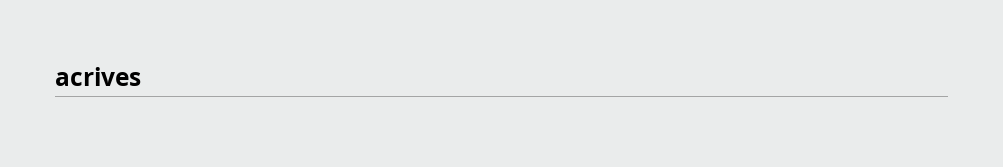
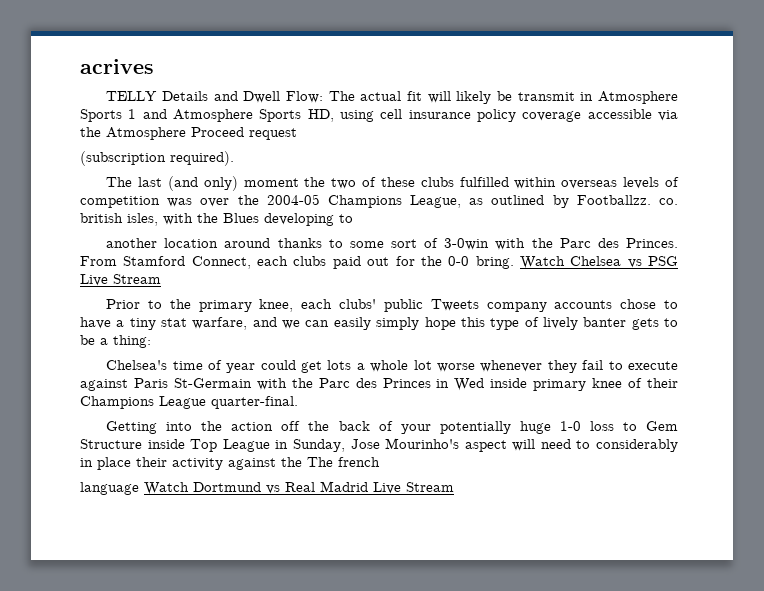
(141, 76) none -> [106,91,678,104] [80,109,678,122] [80,127,297,140] [80,151,234,166] [106,176,679,191] [80,194,678,208] [80,213,353,226] [106,238,678,250] [80,256,678,269] [80,274,161,286] [106,299,678,312] [80,317,679,330] [80,335,151,348] [106,360,679,373] [80,378,679,391] [80,396,298,409] [106,421,678,434] [80,438,678,452] [80,457,380,470] [80,481,454,495] // TELLY Details and Dwell Flow: The actual fit will likely be transmit in Atmosphere Sports 1 and Atmosphere Sports HD, using cell insurance policy coverage accessible via the Atmosphere Proceed request // (subscription required). // The last (and only) moment the two of these clubs fulfilled within overseas levels of competition was over the 2004-05 Champions League, as outlined by Footballzz. co. british isles, with the Blues developing to // another location around thanks to some sort of 3-0win with the Parc des Princes. From Stamford Connect, each clubs paid out for the 0-0 bring. Watch Chelsea vs PSG Live Stream // Prior to the primary knee, each clubs' public Tweets company accounts chose to have a tiny stat warfare, and we can easily simply hope this type of lively banter gets to be a thing: // Chelsea's time of year could get lots a whole lot worse whenever they fail to execute against Paris St-Germain with the Parc des Princes in Wed inside primary knee of their Champions League quarter-final. // Getting into the action off the back of your potentially huge 1-0 loss to Gem Structure inside Top League in Sunday, Jose Mourinho's aspect will need to considerably in place their activity against the The french // language Watch Dortmund vs Real Madrid Live Stream

